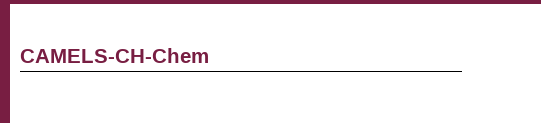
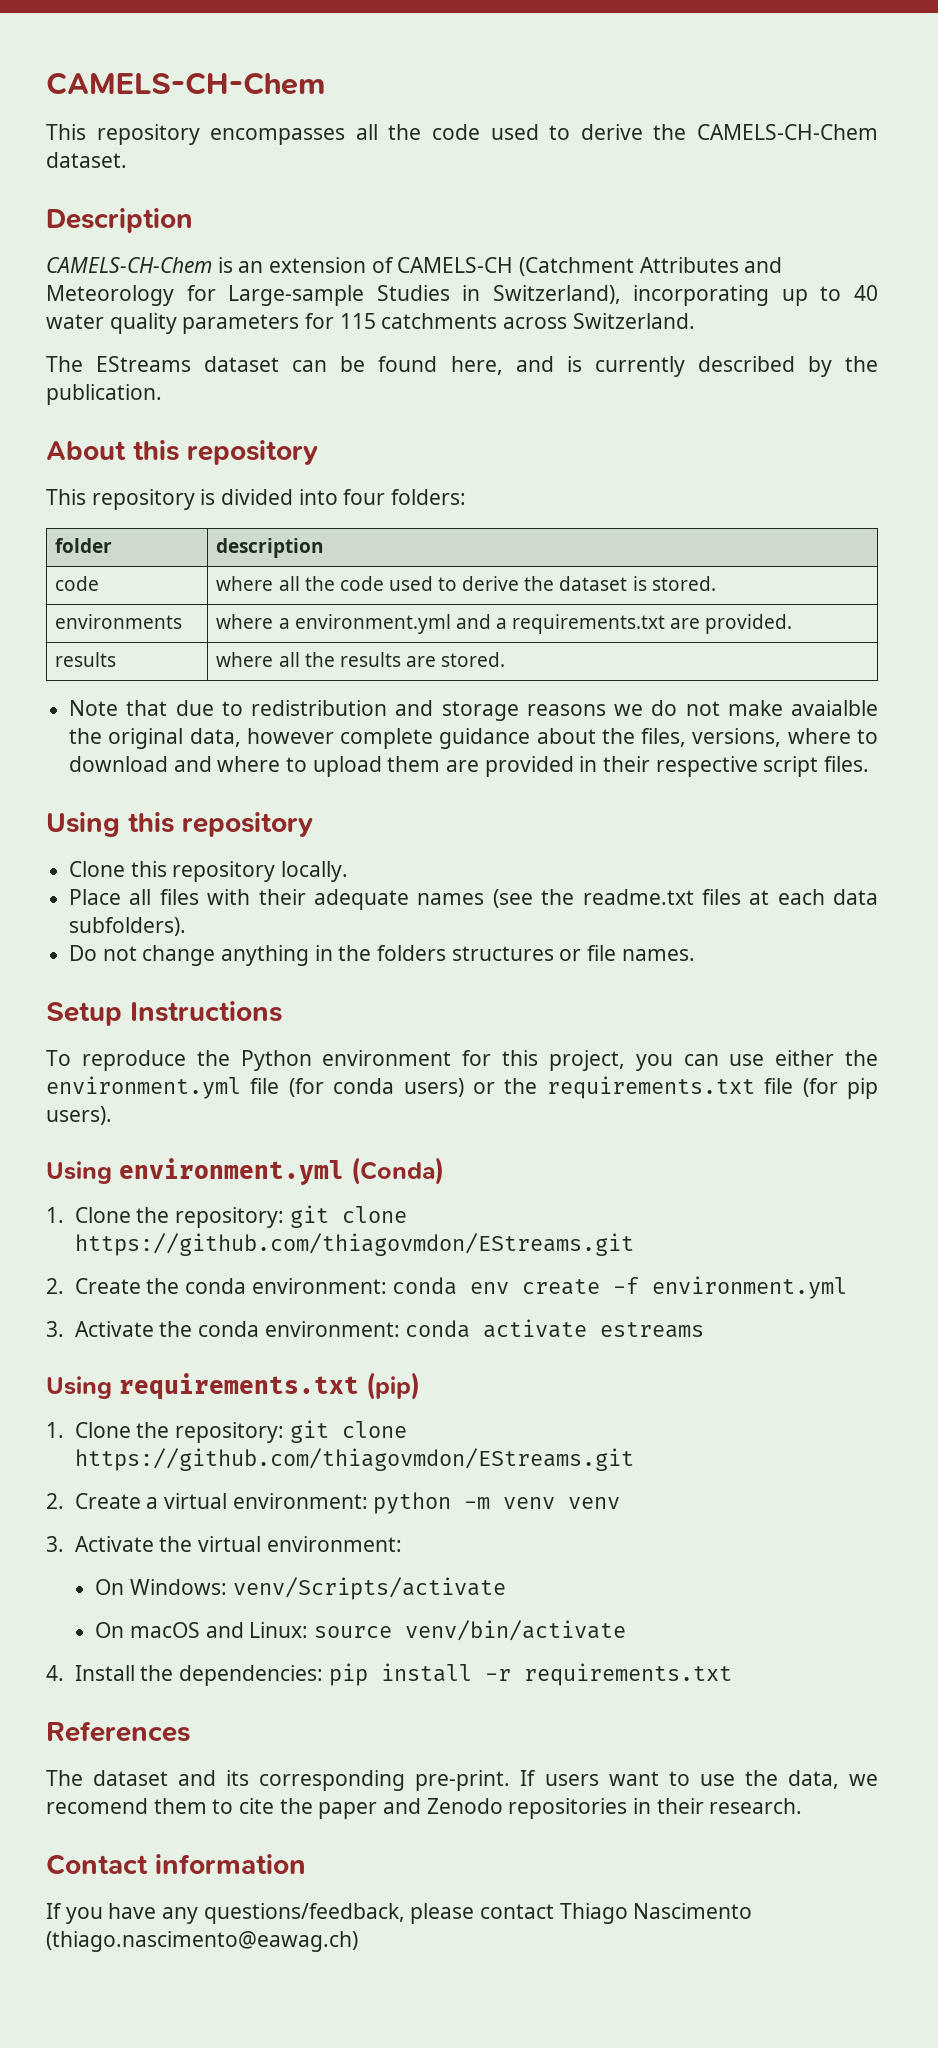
[20,48,209,63] CAMELS-CH-Chem -> [46,72,325,95] [46,124,879,145] [46,152,127,168] [46,208,193,233] [46,257,783,276] [46,285,878,306] [46,313,695,334] [46,356,879,377] [46,384,162,405] [46,440,318,465] [46,489,467,510] [55,538,113,553] [216,538,324,558] [55,576,100,591] [216,576,716,591] [55,614,183,629] [216,614,793,634] [55,652,117,667] [216,652,506,667] [69,700,879,721] [69,728,878,749] [69,756,870,777] [46,812,313,837] [69,861,349,882] [69,889,878,910] [69,917,187,936] [69,945,695,966] [46,1001,282,1026] [46,1050,879,1071] [46,1076,878,1099] [46,1106,112,1125] [46,1157,444,1185] [46,1205,407,1228] [74,1233,634,1256] [46,1276,848,1299] [46,1319,705,1338] [46,1372,420,1400] [46,1420,407,1443] [74,1448,634,1471] [46,1492,621,1514] [46,1536,402,1552] [95,1577,506,1600] [95,1620,627,1641] [46,1663,732,1686] [46,1721,190,1742] [46,1770,879,1791] [46,1798,803,1819] [46,1854,306,1875] [46,1903,753,1924] [46,1931,358,1952] CAMELS-CH-Chem // This repository encompasses all the code used to derive the CAMELS-CH-Chem dataset. // Description // CAMELS-CH-Chem is an extension of CAMELS-CH (Catchment Attributes and Meteorology for Large-sample Studies in Switzerland), incorporating up to 40 water quality parameters for 115 catchments across Switzerland. // The EStreams dataset can be found here, and is currently described by the publication. // About this repository // This repository is divided into four folders: // folder | description // code | where all the code used to derive the dataset is stored. // environments | where a environment.yml and a requirements.txt are provided. // results | where all the results are stored. // Note that due to redistribution and storage reasons we do not make avaialble the original data, however complete guidance about the files, versions, where to download and where to upload them are provided in their respective script files. // Using this repository // Clone this repository locally. // Place all files with their adequate names (see the readme.txt files at each data subfolders). // Do not change anything in the folders structures or file names. // Setup Instructions // To reproduce the Python environment for this project, you can use either the environment.yml file (for conda users) or the requirements.txt file (for pip users). // Using environment.yml (Conda) // 1. Clone the repository: git clone https://github.com/thiagovmdon/EStreams.git // 2. Create the conda environment: conda env create -f environment.yml // 3. Activate the conda environment: conda activate estreams // Using requirements.txt (pip) // 1. Clone the repository: git clone https://github.com/thiagovmdon/EStreams.git // 2. Create a virtual environment: python -m venv venv // 3. Activate the virtual environment: // On Windows: venv/Scripts/activate // On macOS and Linux: source venv/bin/activate // 4. Install the dependencies: pip install -r requirements.txt // References // The dataset and its corresponding pre-print. If users want to use the data, we recomend them to cite the paper and Zenodo repositories in their research. // Contact information // If you have any questions/feedback, please contact Thiago Nascimento (thiago.nascimento@eawag.ch)

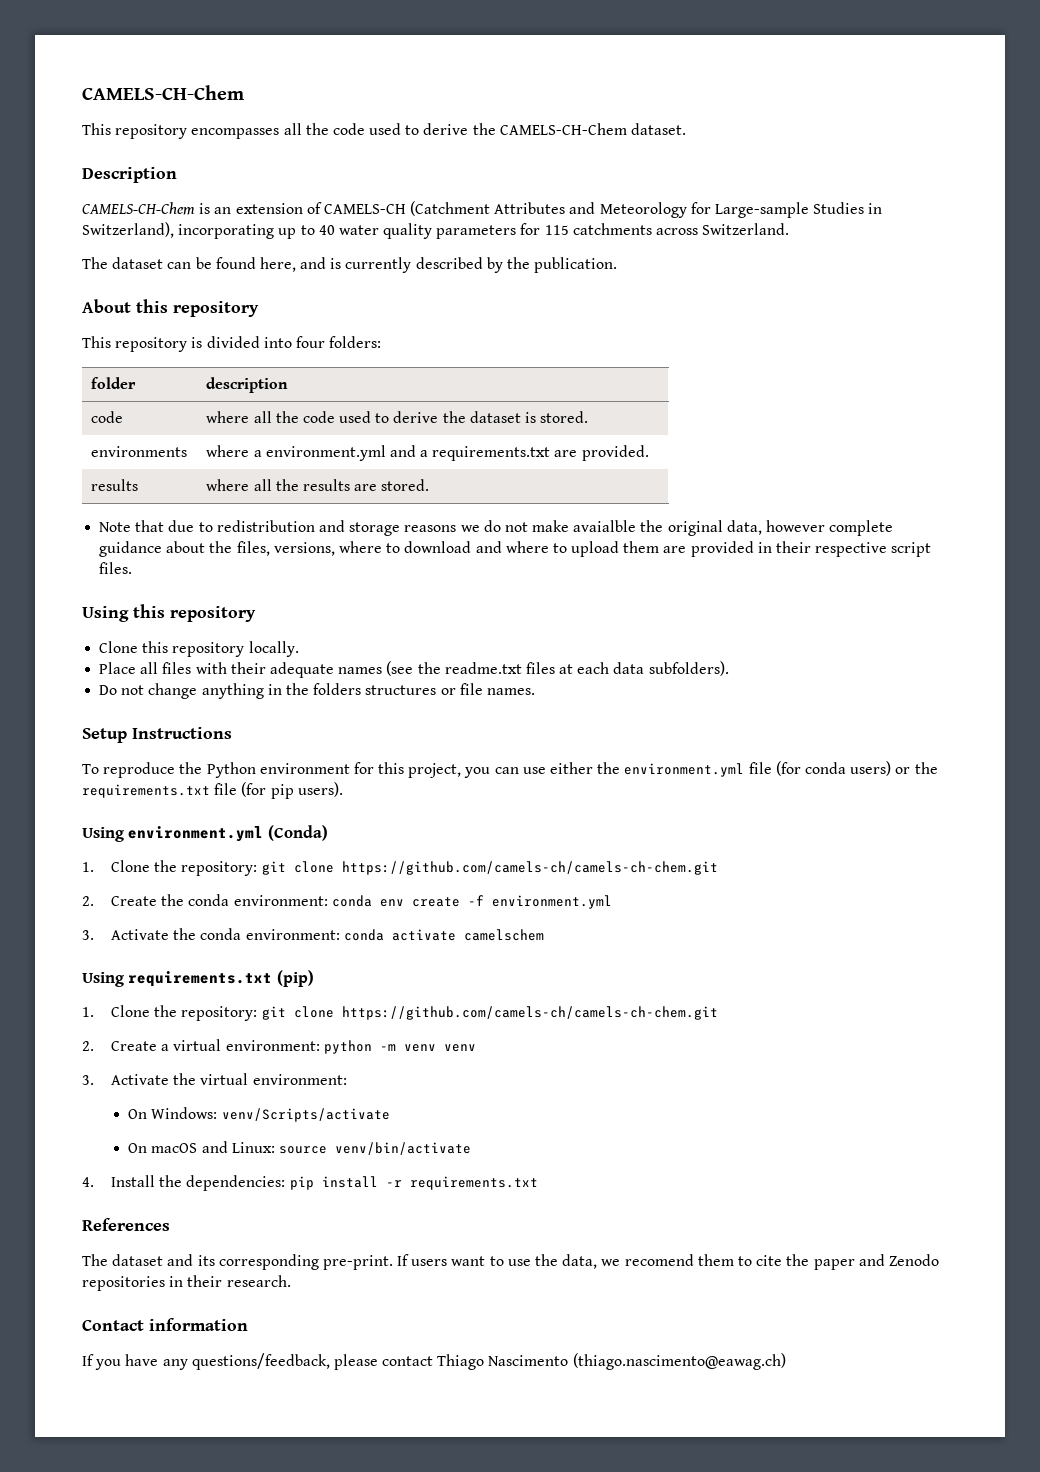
[96,356,192,372] EStreams -> (108, 263) none
[74,1233,634,1256] https://github.com/thiagovmdon/EStreams.git -> [341,861,718,875] https://github.com/camels-ch/camels-ch-chem.git
[600,1322,705,1338] estreams -> [463,929,544,941] camelschem
[74,1448,634,1471] https://github.com/thiagovmdon/EStreams.git -> [341,1006,718,1020] https://github.com/camels-ch/camels-ch-chem.git

